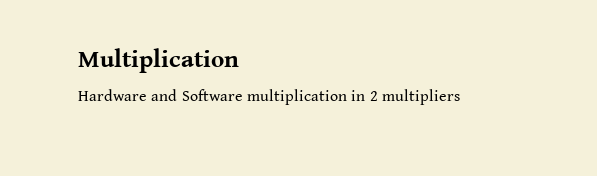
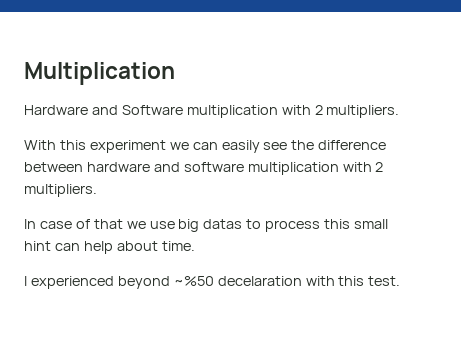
[351,89,460,105] in 2 multipliers -> [281,105,400,118] [24,140,387,153] [24,162,384,175] [24,184,97,197] [24,219,389,232] [24,241,195,254] [24,276,401,289] with 2 multipliers. // With this experiment we can easily see the difference between hardware and software multiplication with 2 multipliers. // In case of that we use big datas to process this small hint can help about time. // I experienced beyond ~%50 decelaration with this test.

